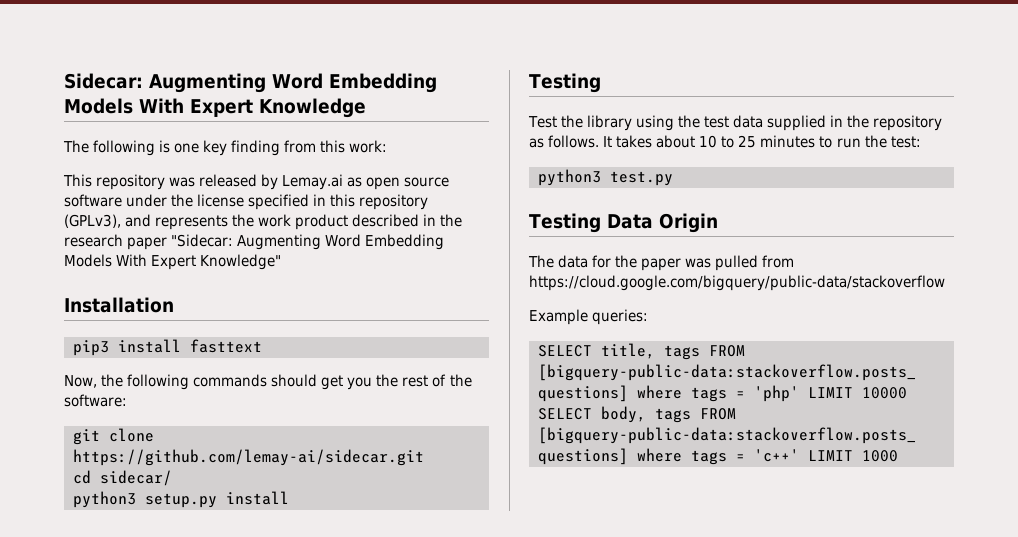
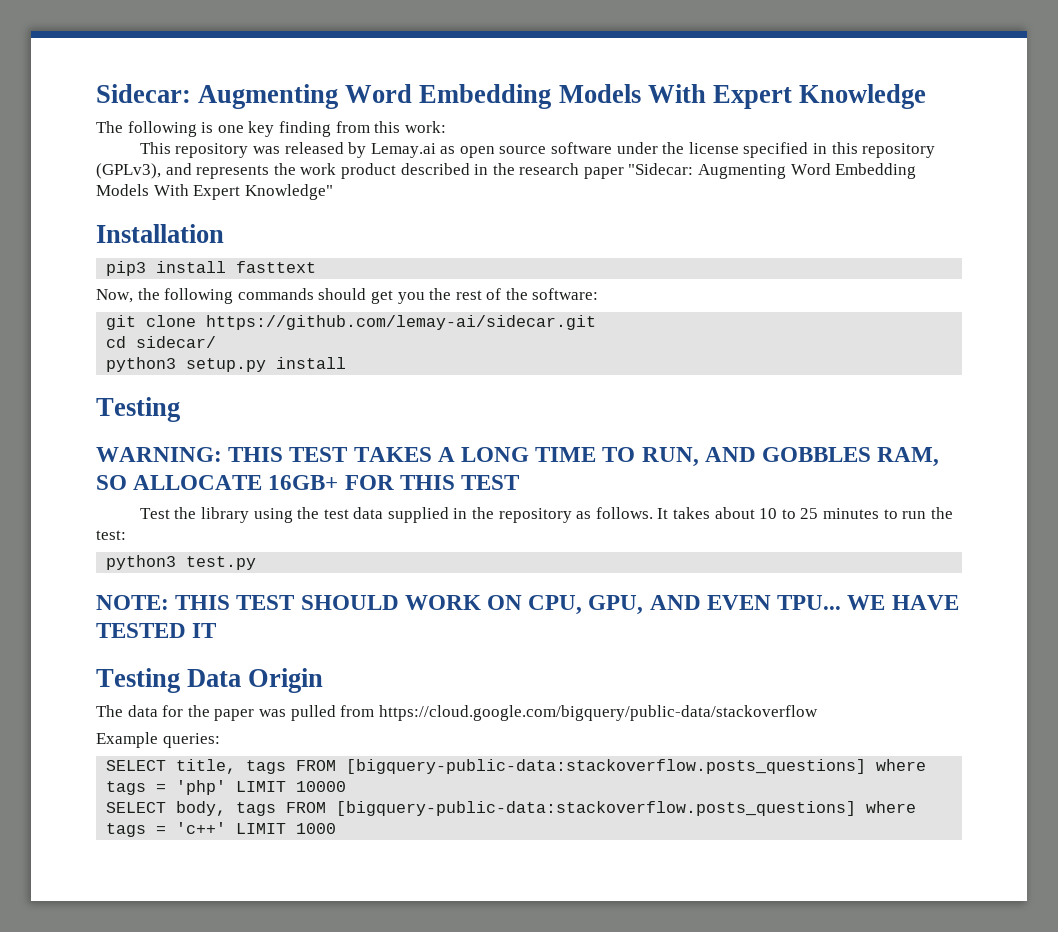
(601, 83) none -> [96,447,940,467] [96,475,520,490] // WARNING: THIS TEST TAKES A LONG TIME TO RUN, AND GOBBLES RAM, SO ALLOCATE 16GB+ FOR THIS TEST
(673, 178) none -> [96,595,959,615] [96,623,217,638] // NOTE: THIS TEST SHOULD WORK ON CPU, GPU, AND EVEN TPU... WE HAVE TESTED IT

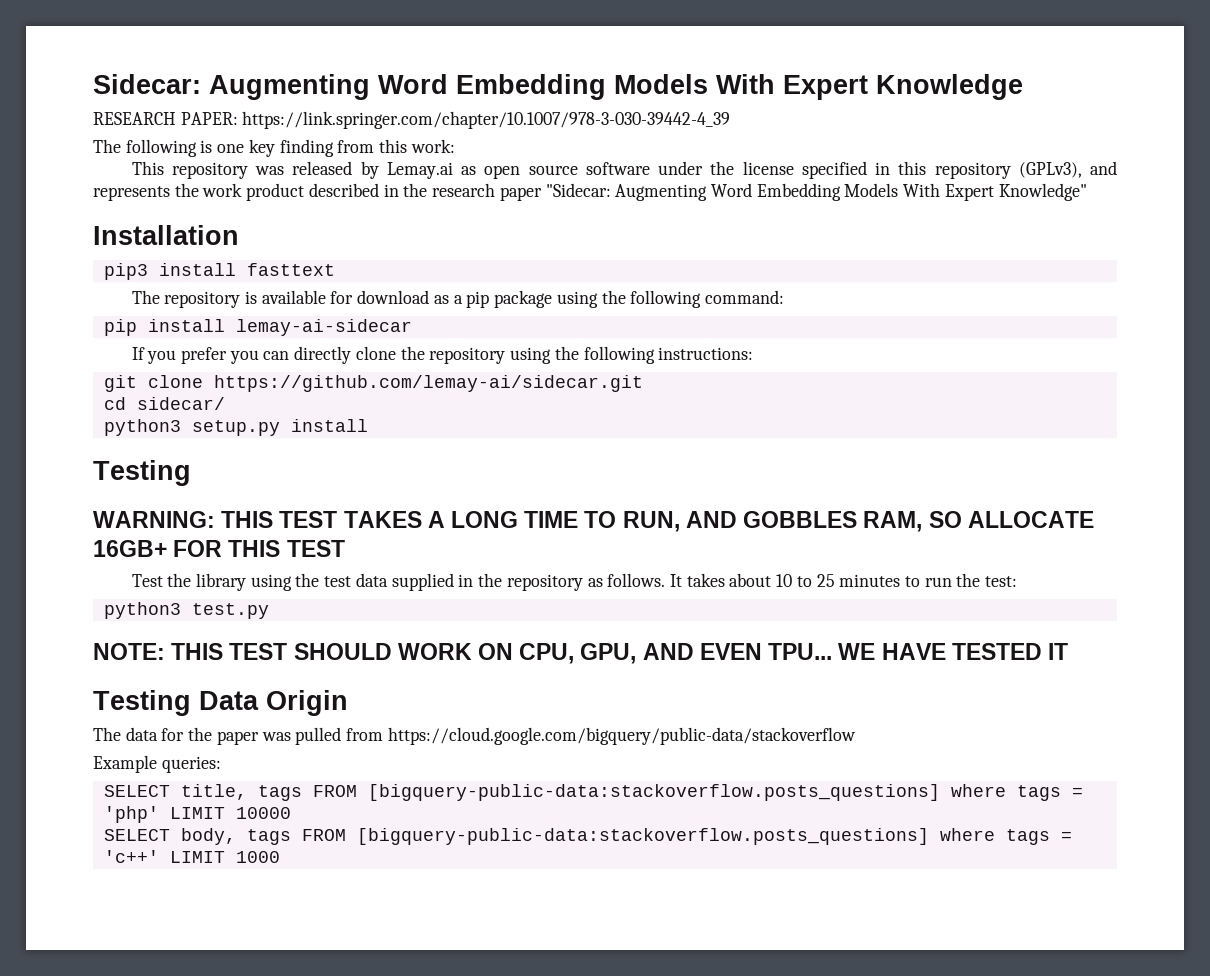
(927, 96) none -> [93,111,731,129] // RESEARCH PAPER: https://link.springer.com/chapter/10.1007/978-3-030-39442-4_39
[96,288,599,304] Now, the following commands should get you the rest of the software: -> [131,290,784,308] [103,319,412,336] [131,346,754,364] The repository is available for download as a pip package using the following command: // pip install lemay-ai-sidecar // If you prefer you can directly clone the repository using the following instructions:

